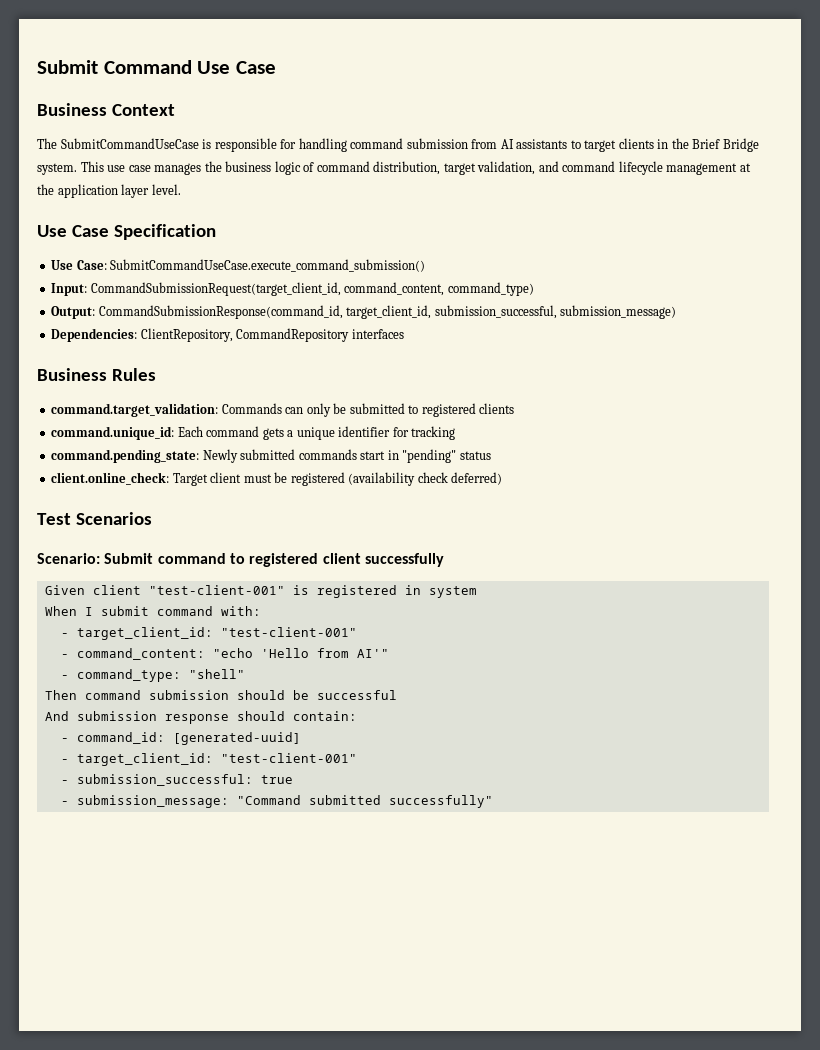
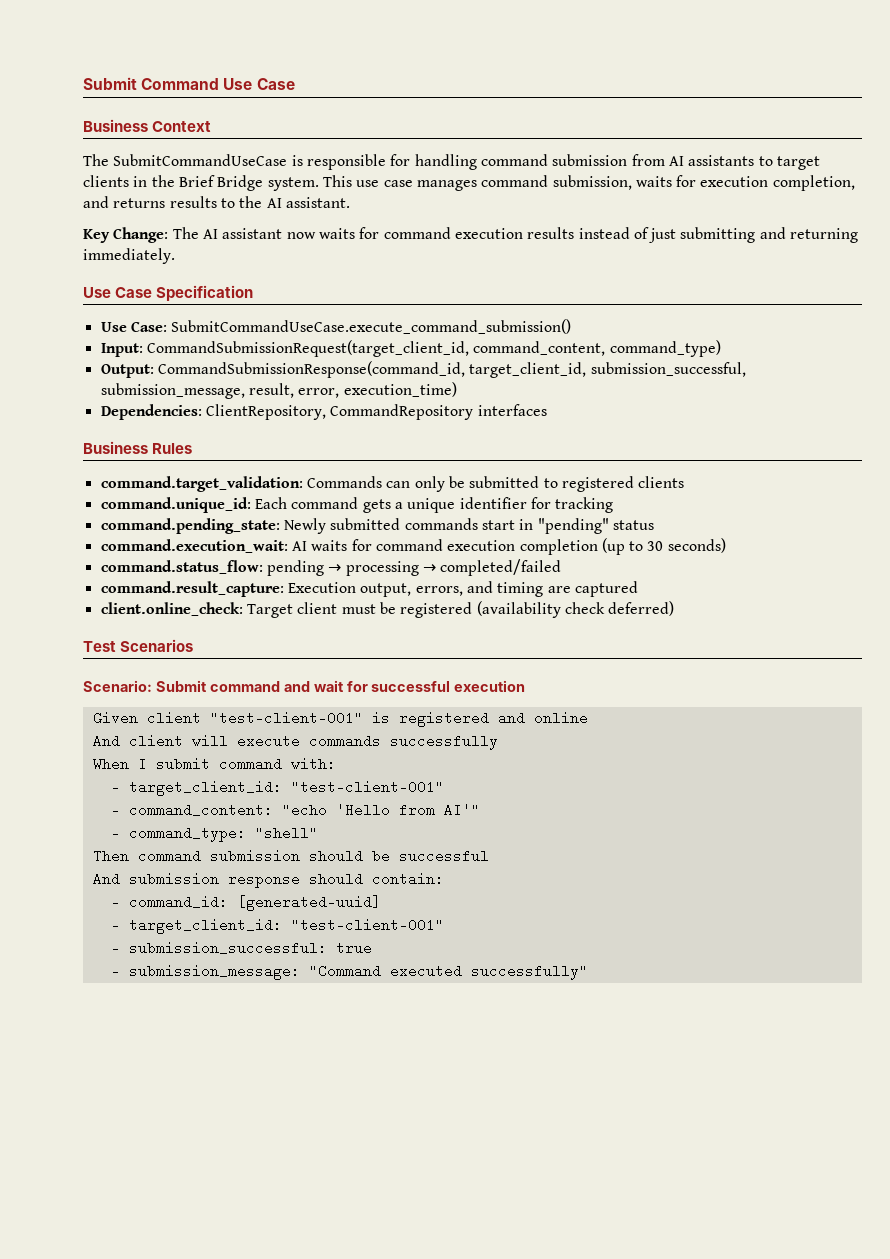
[204,161,751,175] [37,184,181,198] the business logic of command distribution, target validation, and command lifecycle management at the application layer level. -> [481,175,855,191] [83,196,350,208] [83,227,859,243] [83,248,175,264] command submission, waits for execution completion, and returns results to the AI assistant. // Key Change: The AI assistant now waits for command execution results instead of just submitting and returning immediately.
[560,305,677,319] submission_message) -> [100,382,457,399] submission_message, result, error, execution_time)
(491, 455) none -> [100,538,726,555] [100,559,562,576] [100,581,638,597] // command.execution_wait: AI waits for command execution completion (up to 30 seconds) // command.status_flow: pending → processing → completed/failed // command.result_capture: Execution output, errors, and timing are captured
[229,553,444,567] to registered client successfully -> [283,680,526,692] and wait for successful execution
[404,585,477,598] in system -> [497,711,588,725] [92,734,498,750] and online // And client will execute commands successfully
[308,795,381,805] submitted -> [389,964,462,978] executed

